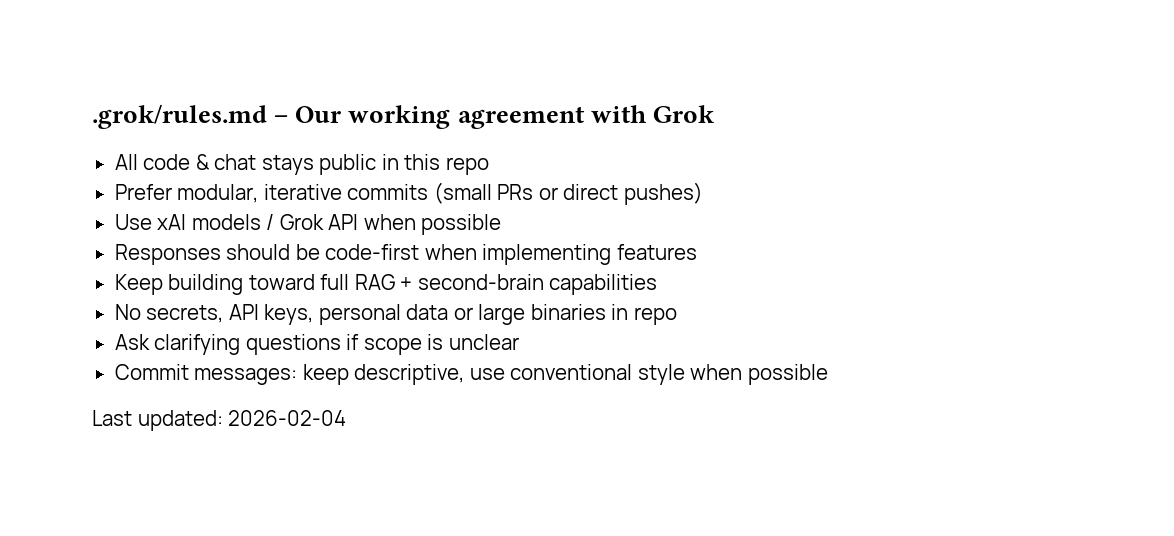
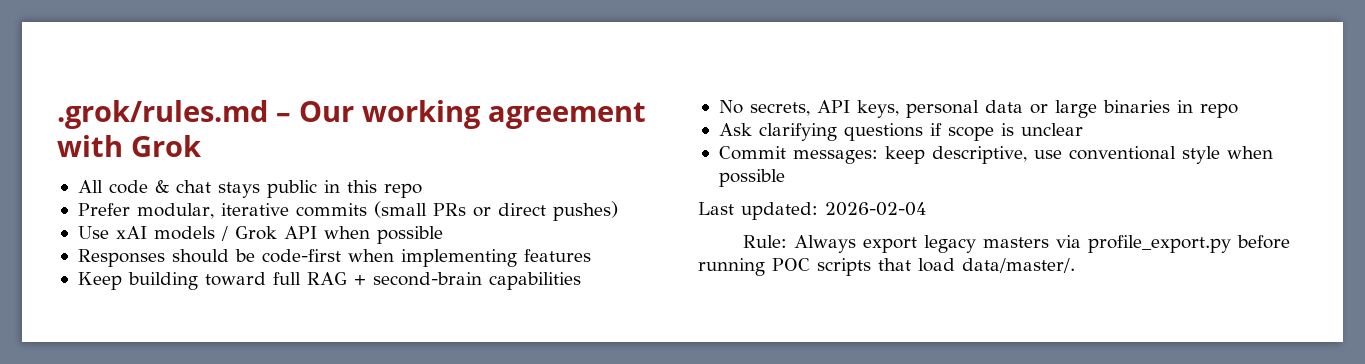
(347, 418) none -> [743,235,1291,253] [698,258,1075,276] // Rule: Always export legacy masters via profile_export.py before running POC scripts that load data/master/.

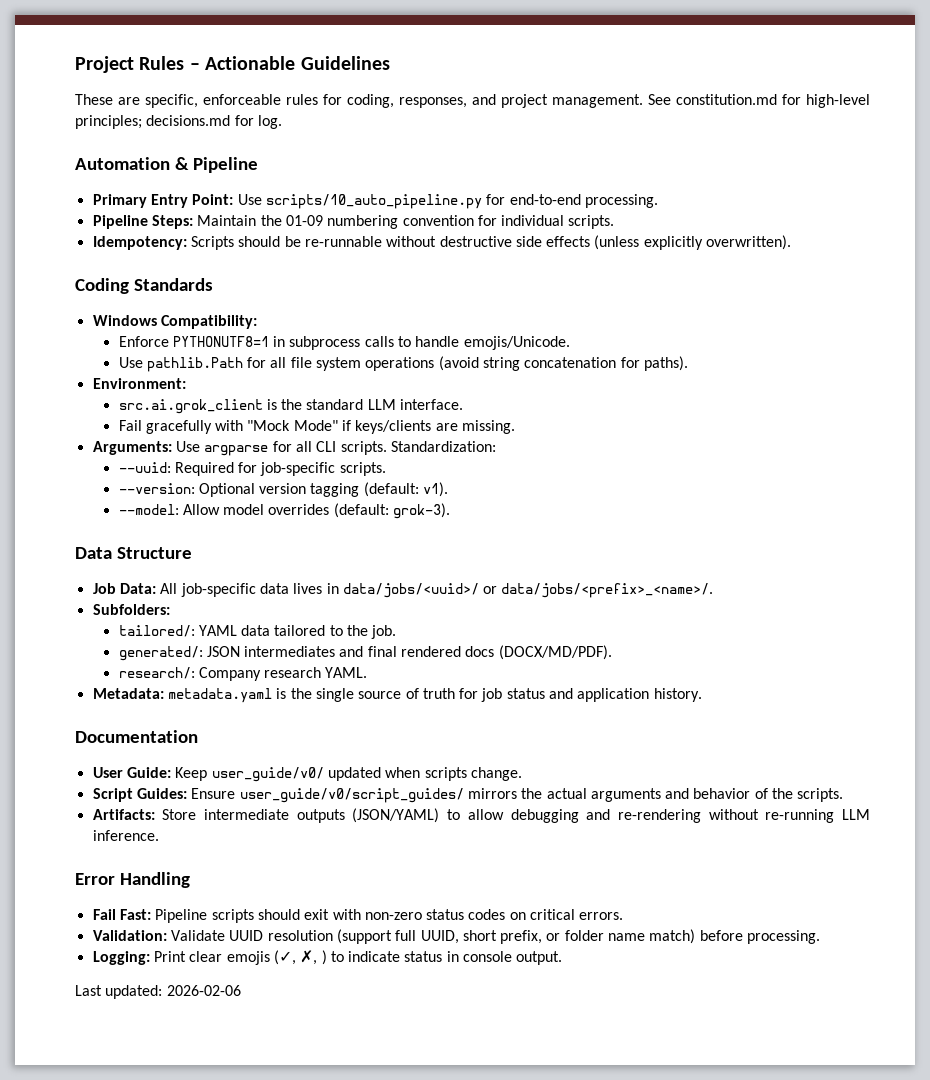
[57,100,646,129] [57,135,201,157] [77,180,422,198] [77,201,618,221] [77,226,443,244] [77,249,591,267] [77,272,581,290] [718,100,1238,118] [718,123,1083,141] [718,146,1273,164] [718,169,785,187] [698,202,926,220] [743,235,1291,253] [698,258,1075,276] .grok/rules.md – Our working agreement with Grok // All code & chat stays public in this repo // Prefer modular, iterative commits (small PRs or direct pushes) // Use xAI models / Grok API when possible // Responses should be code-first when implementing features // Keep building toward full RAG + second-brain capabilities // No secrets, API keys, personal data or large binaries in repo // Ask clarifying questions if scope is unclear // Commit messages: keep descriptive, use conventional style when possible // Last updated: 2026-02-04 // Rule: Always export legacy masters via profile_export.py before running POC scripts that load data/master/. -> [75,56,390,73] [75,94,870,108] [75,115,282,129] [75,157,258,173] [92,194,658,209] [92,215,615,229] [92,235,792,250] [75,278,213,294] [92,315,257,329] [118,336,570,350] [118,356,689,372] [92,378,186,389] [118,399,464,414] [118,420,516,434] [92,441,496,456] [118,462,386,476] [118,482,449,497] [118,503,451,519] [75,547,192,559] [92,583,714,598] [92,604,170,615] [118,625,397,639] [118,645,612,661] [118,667,368,681] [92,688,702,703] [75,730,198,743] [92,767,522,782] [92,788,844,803] [92,808,871,823] [92,830,159,841] [75,872,190,888] [92,909,624,923] [92,929,821,944] [92,950,563,965] [75,985,241,999] Project Rules – Actionable Guidelines // These are specific, enforceable rules for coding, responses, and project management. See constitution.md for high-level principles; decisions.md for log. // Automation & Pipeline // Primary Entry Point: Use scripts/10_auto_pipeline.py for end-to-end processing. // Pipeline Steps: Maintain the 01-09 numbering convention for individual scripts. // Idempotency: Scripts should be re-runnable without destructive side effects (unless explicitly overwritten). // Coding Standards // Windows Compatibility: // Enforce PYTHONUTF8=1 in subprocess calls to handle emojis/Unicode. // Use pathlib.Path for all file system operations (avoid string concatenation for paths). // Environment: // src.ai.grok_client is the standard LLM interface. // Fail gracefully with "Mock Mode" if keys/clients are missing. // Arguments: Use argparse for all CLI scripts. Standardization: // --uuid: Required for job-specific scripts. // --version: Optional version tagging (default: v1). // --model: Allow model overrides (default: grok-3). // Data Structure // Job Data: All job-specific data lives in data/jobs/<uuid>/ or data/jobs/<prefix>_<name>/. // Subfolders: // tailored/: YAML data tailored to the job. // generated/: JSON intermediates and final rendered docs (DOCX/MD/PDF). // research/: Company research YAML. // Metadata: metadata.yaml is the single source of truth for job status and application history. // Documentation // User Guide: Keep user_guide/v0/ updated when scripts change. // Script Guides: Ensure user_guide/v0/script_guides/ mirrors the actual arguments and behavior of the scripts. // Artifacts: Store intermediate outputs (JSON/YAML) to allow debugging and re-rendering without re-running LLM inference. // Error Handling // Fail Fast: Pipeline scripts should exit with non-zero status codes on critical errors. // Validation: Validate UUID resolution (support full UUID, short prefix, or folder name match) before processing. // Logging: Print clear emojis (✓, ✗, ) to indicate status in console output. // Last updated: 2026-02-06

